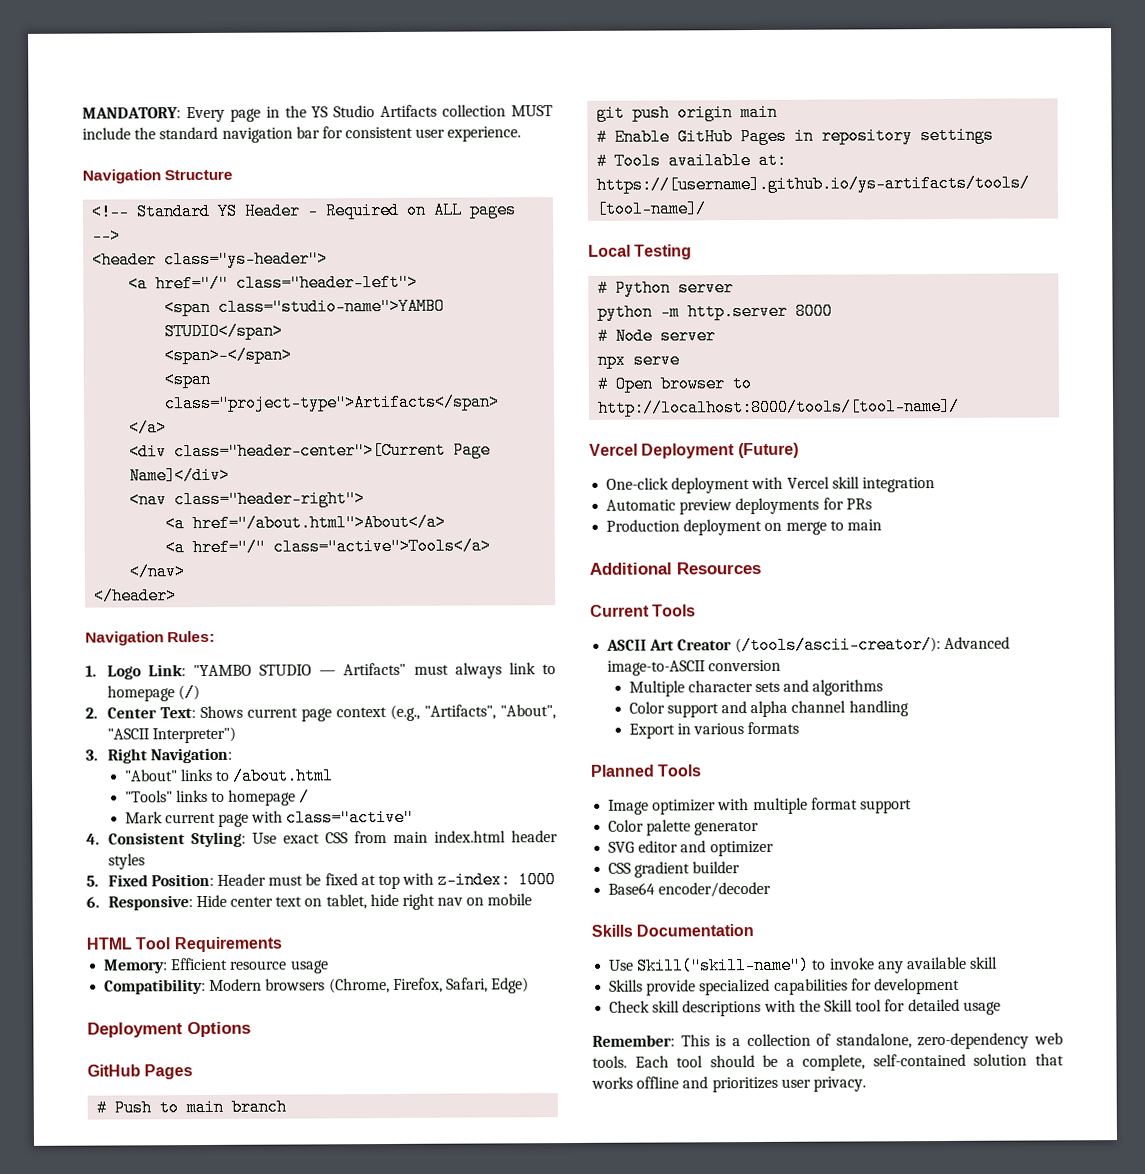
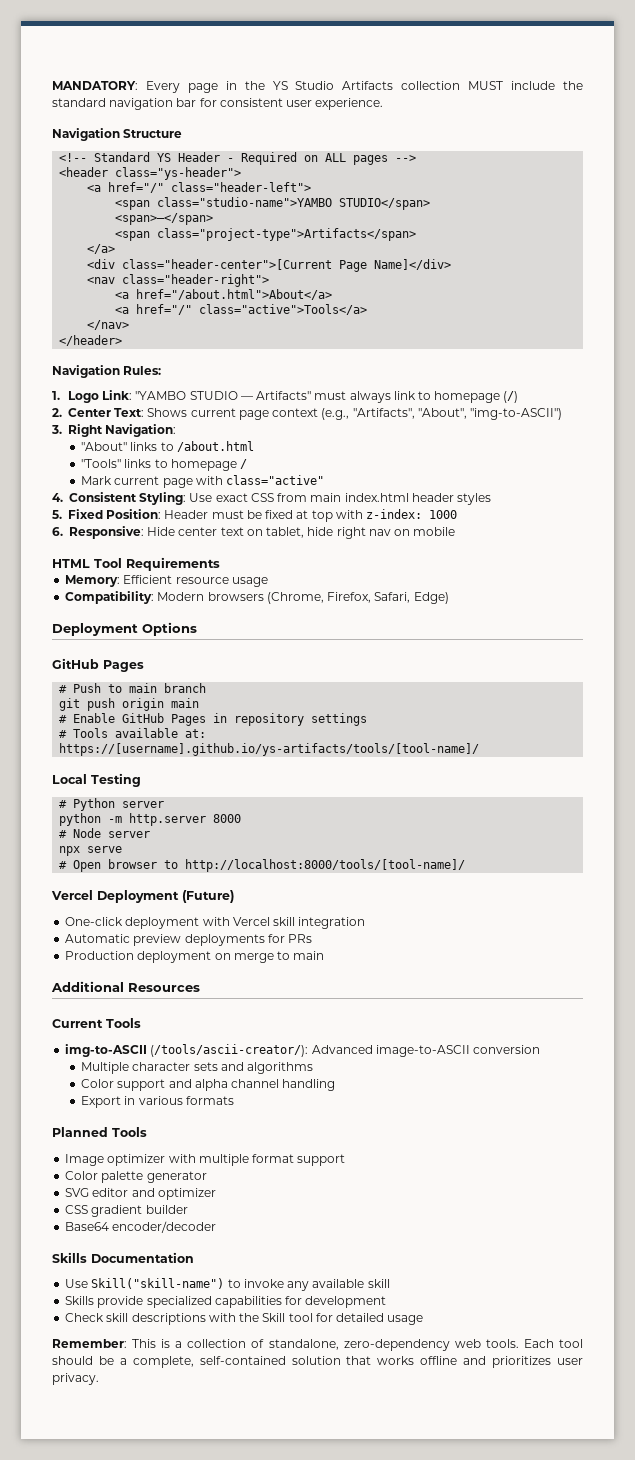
[106,726,236,744] "ASCII Interpreter") -> [470,408,563,420] "img-to-ASCII")
[606,639,733,651] ASCII Art Creator -> [65,1044,148,1057] img-to-ASCII

